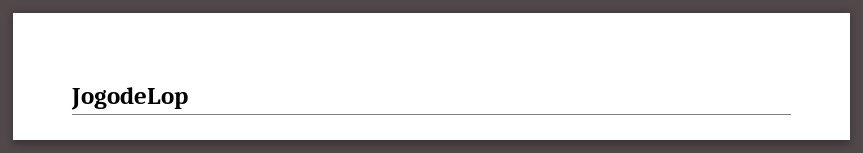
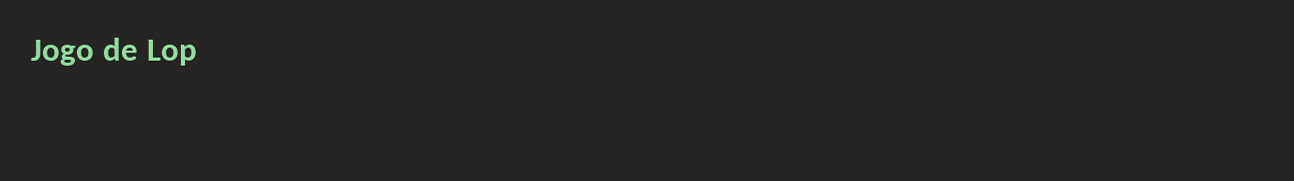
[71,87,188,110] JogodeLop -> [30,37,197,66] Jogo de Lop

